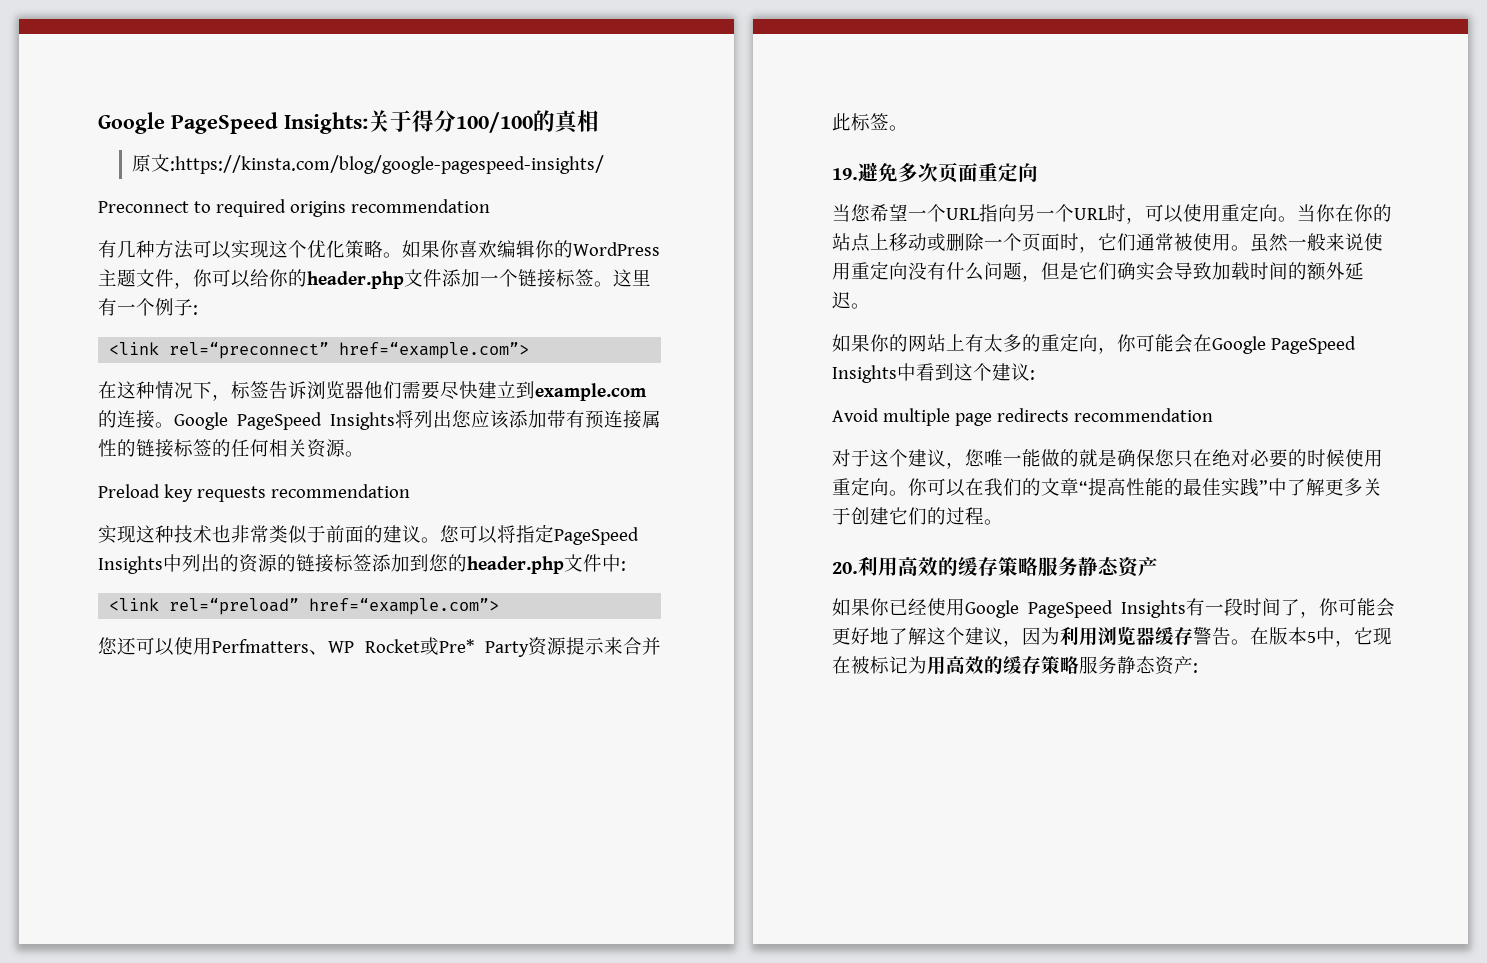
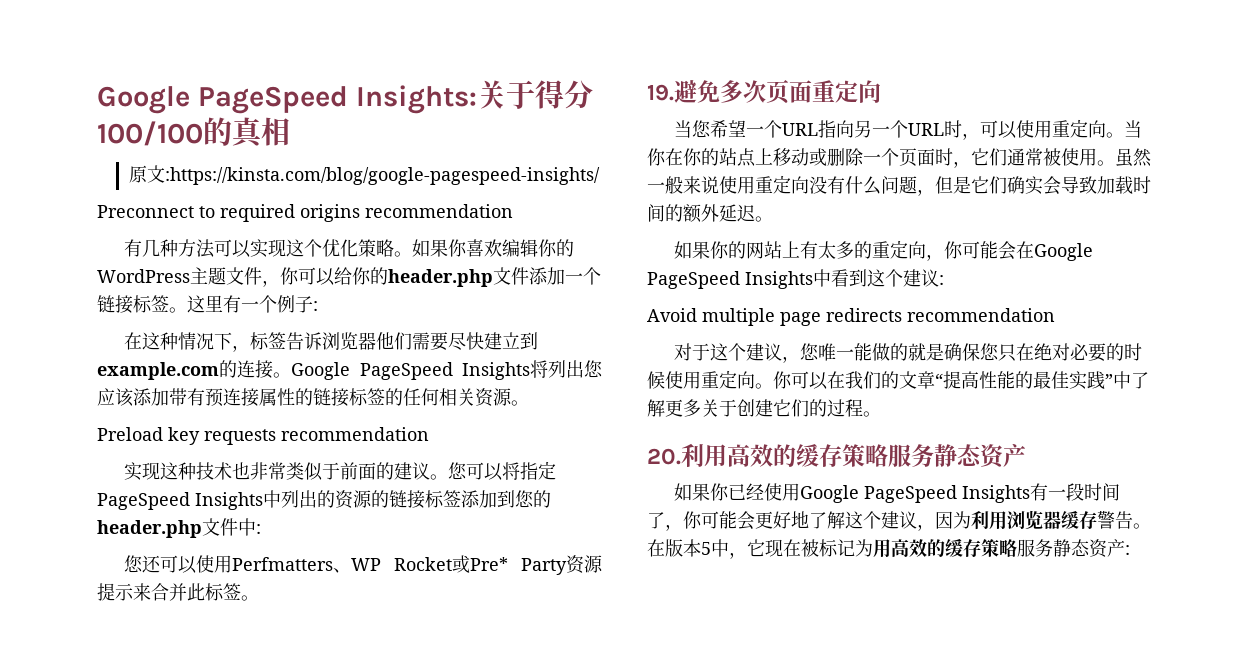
[109,342,530,359] // <link rel=“preconnect” href=“example.com”> -> (318, 306) none
[109,598,500,615] // <link rel=“preload” href=“example.com”> -> (261, 529) none

